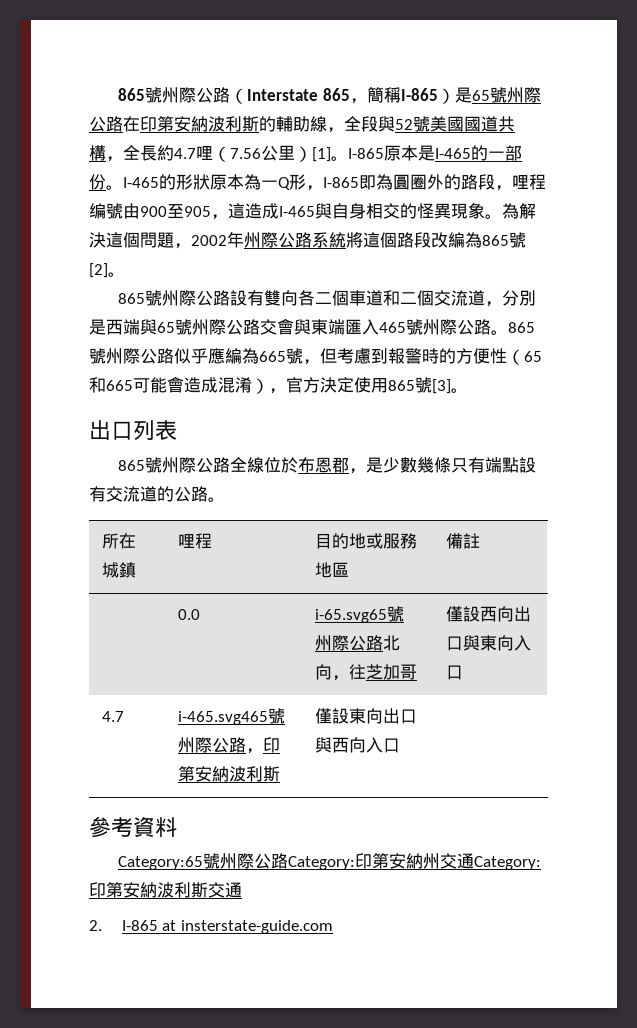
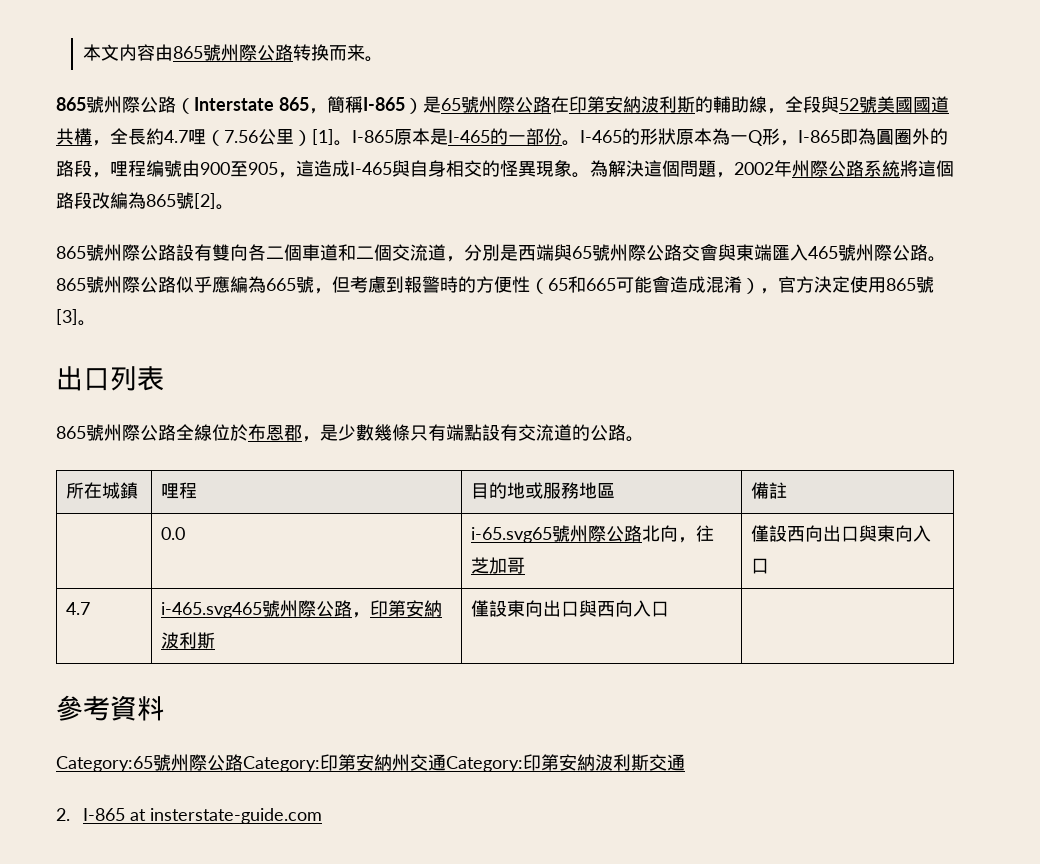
(118, 94) none -> [83,44,384,62] 本文内容由865號州際公路转换而来。 //

